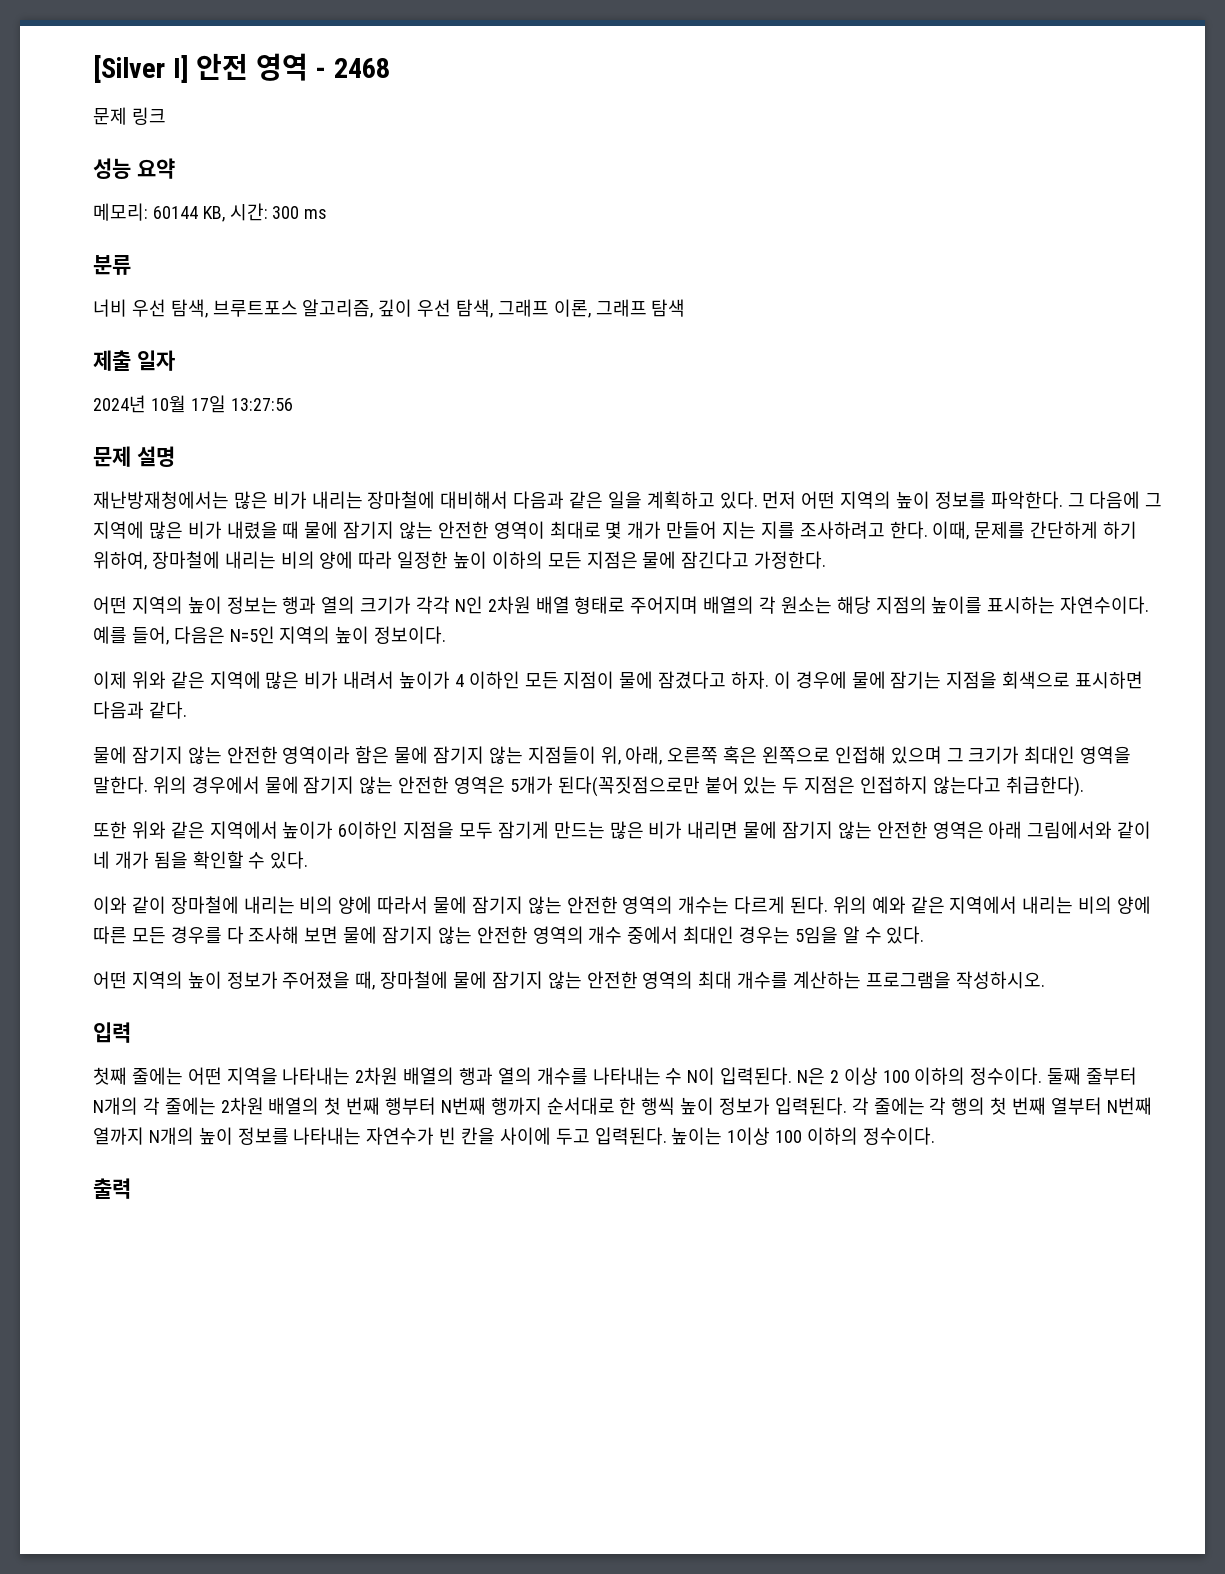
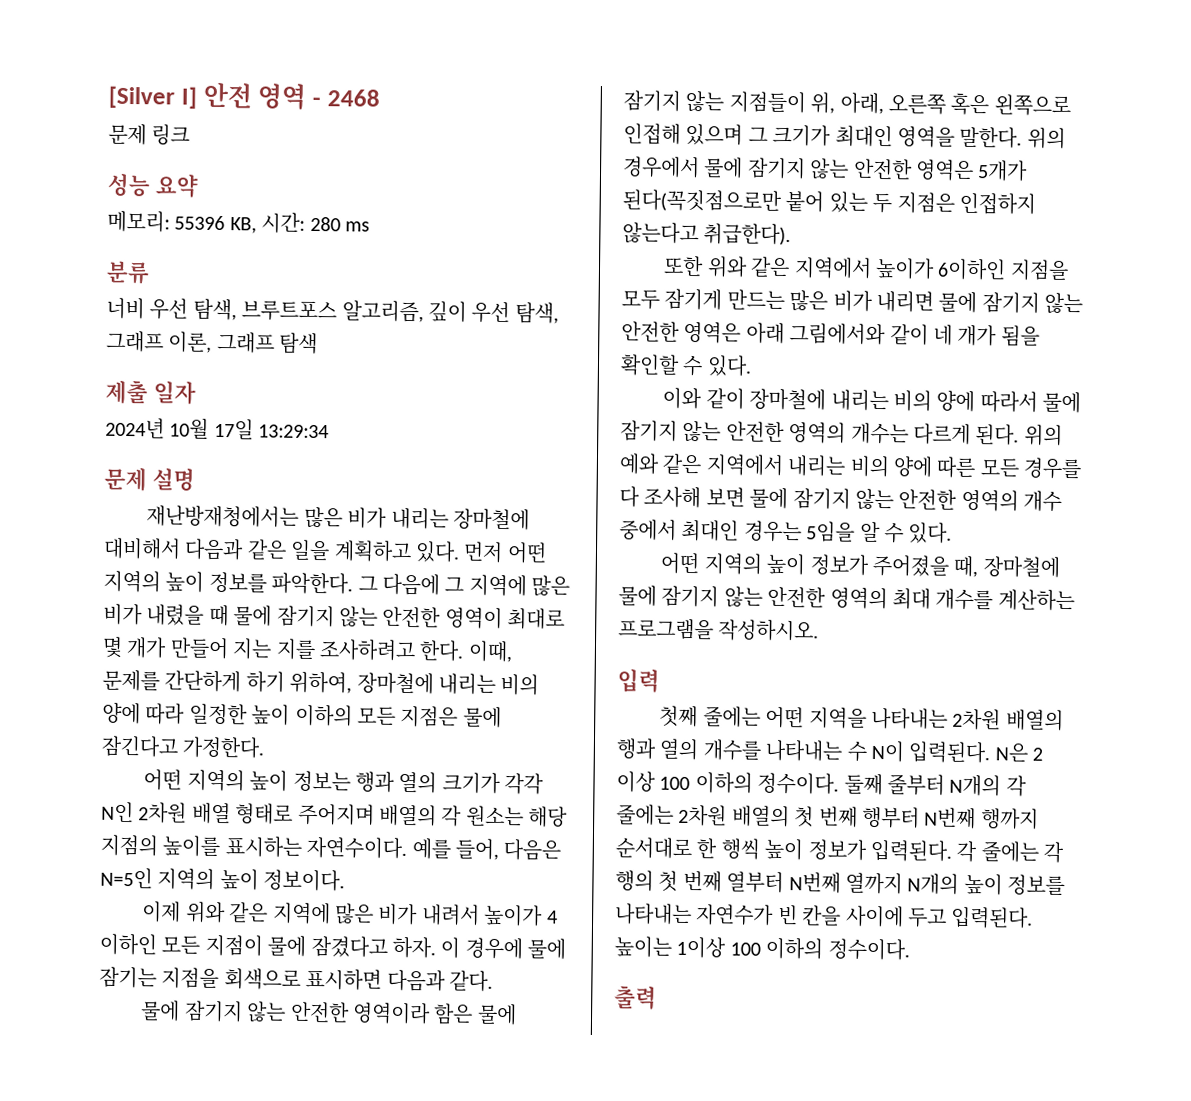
[152,206,198,219] 60144 -> [174,215,226,231] 55396
[272,206,300,219] 300 -> [309,216,341,232] 280
[230,398,293,411] 13:27:56 -> [258,424,330,439] 13:29:34

